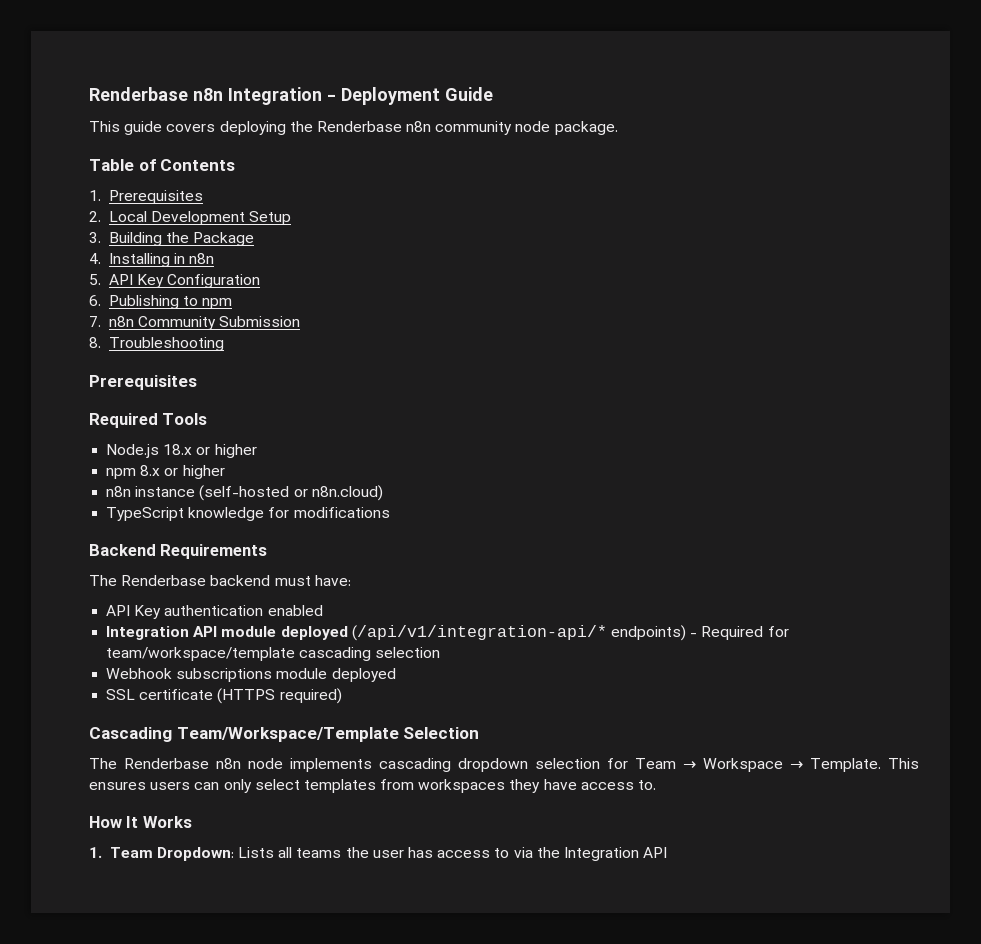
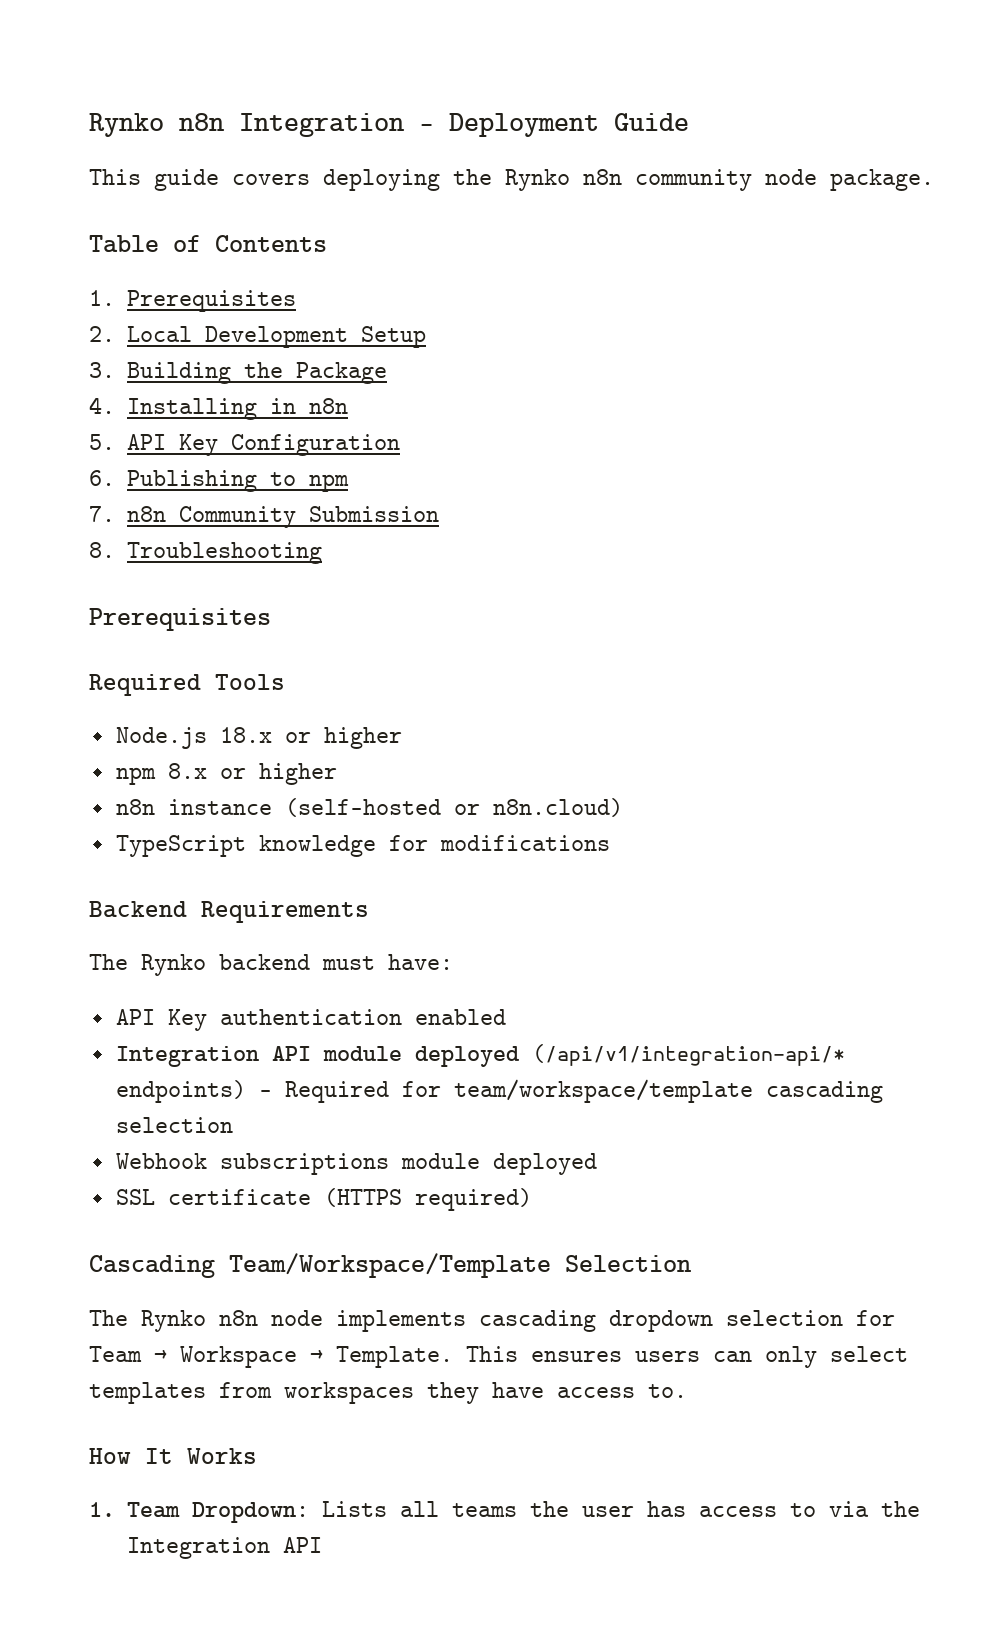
[89,87,188,101] Renderbase -> [89,113,164,137] Rynko
[316,121,402,132] Renderbase -> [505,169,570,191] Rynko
[121,575,207,586] Renderbase -> [141,954,206,976] Rynko
[124,758,209,769] Renderbase -> [141,1310,206,1332] Rynko

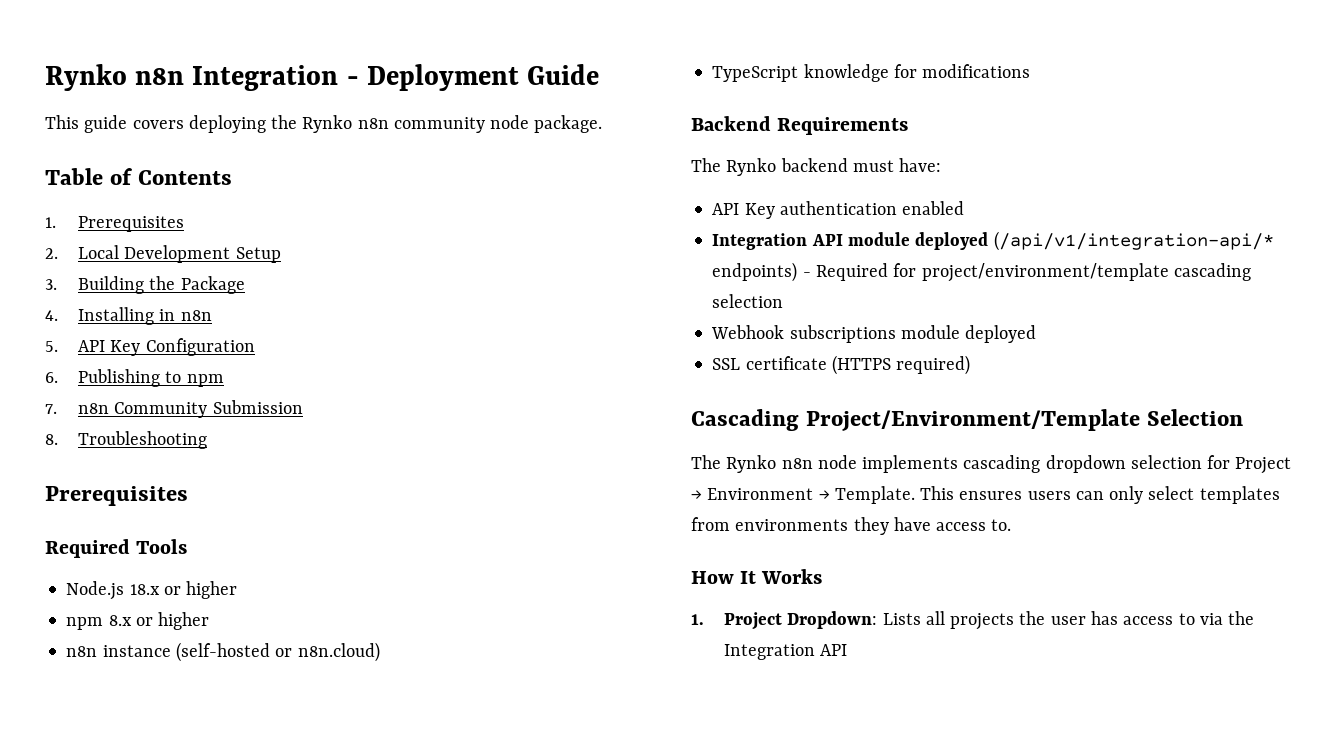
[453,1079,753,1103] team/workspace/template -> [921,263,1169,282] project/environment/template
[229,1253,551,1278] Team/Workspace/Template -> [806,409,1141,431] Project/Environment/Template
[89,1346,297,1368] Team → Workspace -> [1235,457,1292,474] [691,488,814,500] Project → Environment
[284,1382,414,1404] workspaces -> [735,519,849,531] environments
[127,1502,181,1518] Team -> [724,612,783,630] Project
[452,1503,518,1517] teams -> [950,613,1015,630] projects

